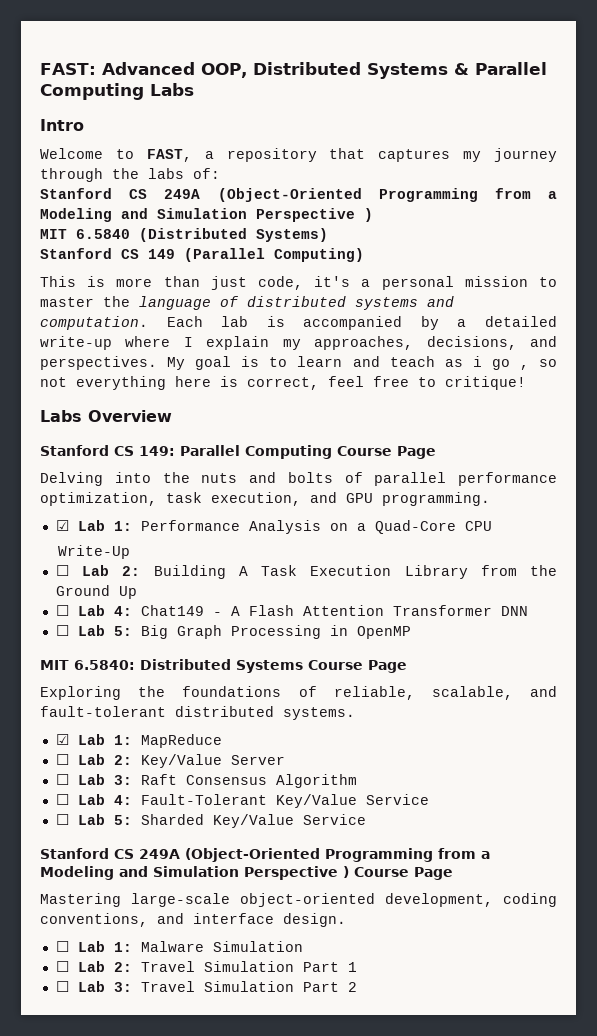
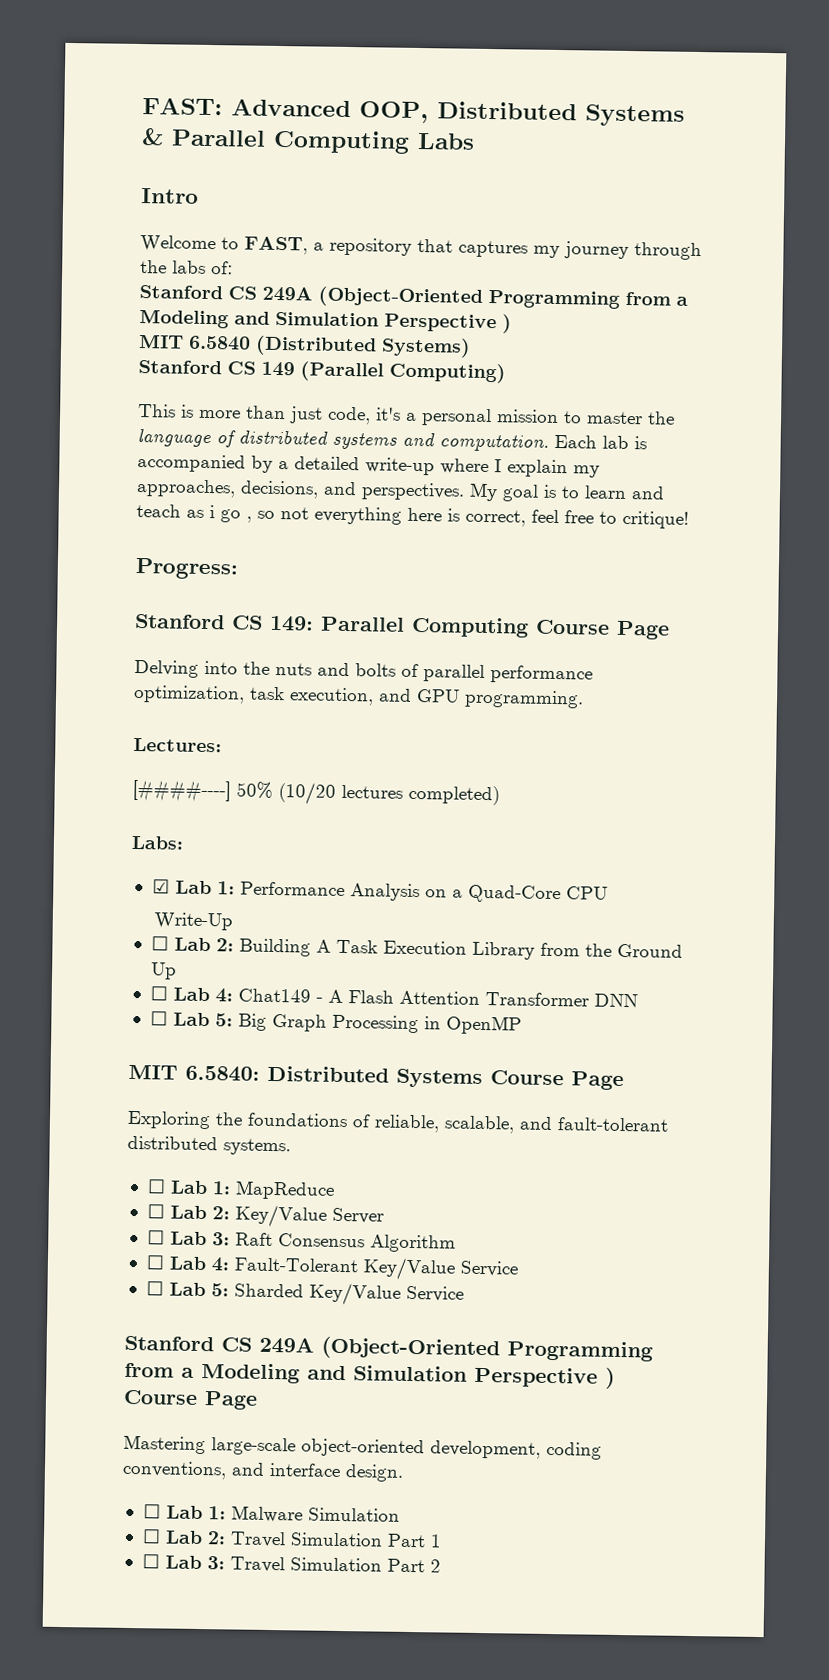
[40,410,172,422] Labs Overview -> [135,557,238,580] Progress:
(490, 499) none -> [133,737,222,753] [132,779,500,806] [131,835,184,850] // Lectures: // [####----] 50% (10/20 lectures completed) // Labs:
[55,734,69,745] ☑ -> [146,1179,166,1194] ☐

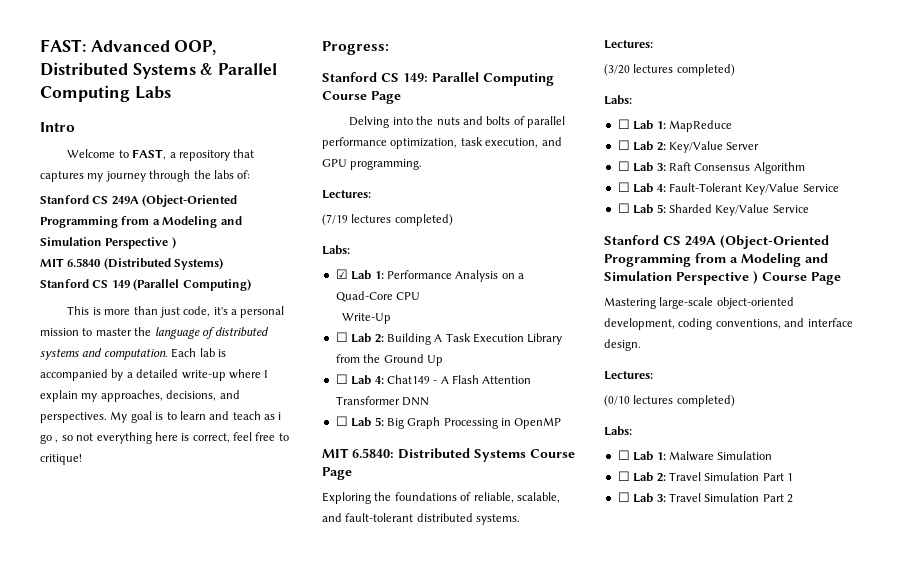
[132,779,336,805] [####----] 50% (10/20 -> [322,214,348,226] (7/19
(291, 1147) none -> [604,40,653,49] [604,64,735,76] [604,95,632,105] // Lectures: // (3/20 lectures completed) // Labs:
(404, 1473) none -> [604,371,653,380] [604,395,735,407] [604,426,632,436] // Lectures: // (0/10 lectures completed) // Labs:

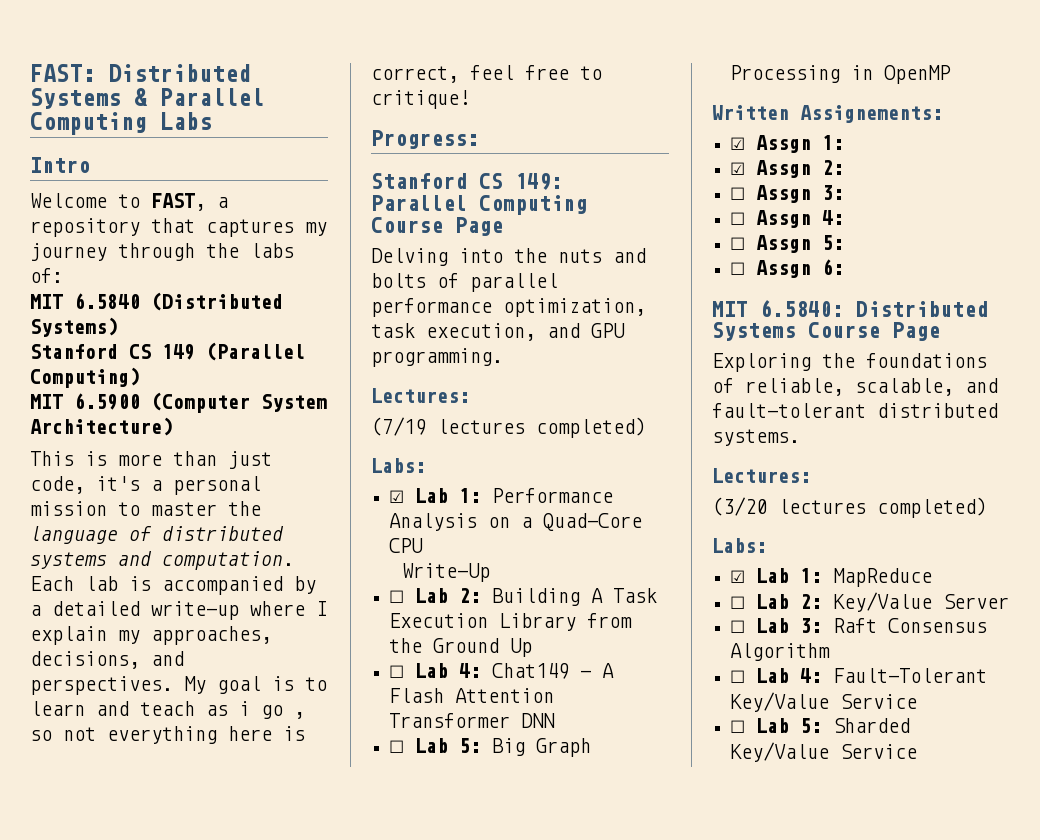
[90,40,217,55] Advanced OOP, -> (95, 73) none
[40,195,238,207] [40,216,242,228] [40,237,176,249] // Stanford CS 249A (Object-Oriented Programming from a Modeling and Simulation Perspective ) -> (63, 275) none
(251, 285) none -> [30,392,327,413] [30,417,173,436] // MIT 6.5900 (Computer System Architecture)
(562, 423) none -> [712,105,943,123] [730,135,845,153] [730,160,845,178] [730,185,845,203] [730,210,845,228] [730,235,845,253] [730,259,845,278] // Written Assignements: // ☑ Assgn 1: // ☑ Assgn 2: // ☐ Assgn 3: // ☐ Assgn 4: // ☐ Assgn 5: // ☐ Assgn 6:
[617,119,630,129] ☐ -> [730,570,746,583] ☑
[604,235,829,249] [604,253,828,267] [604,271,841,285] [604,297,794,309] [604,318,853,330] [604,339,641,351] [604,371,653,380] [604,395,735,407] [604,426,632,436] [617,450,773,461] [617,471,793,482] [617,492,793,503] // Stanford CS 249A (Object-Oriented Programming from a Modeling and Simulation Perspective ) Course Page // Mastering large-scale object-oriented development, coding conventions, and interface design. // Lectures: // (0/10 lectures completed) // Labs: // ☐ Lab 1: Malware Simulation // ☐ Lab 2: Travel Simulation Part 1 // ☐ Lab 3: Travel Simulation Part 2 -> (918, 751) none

